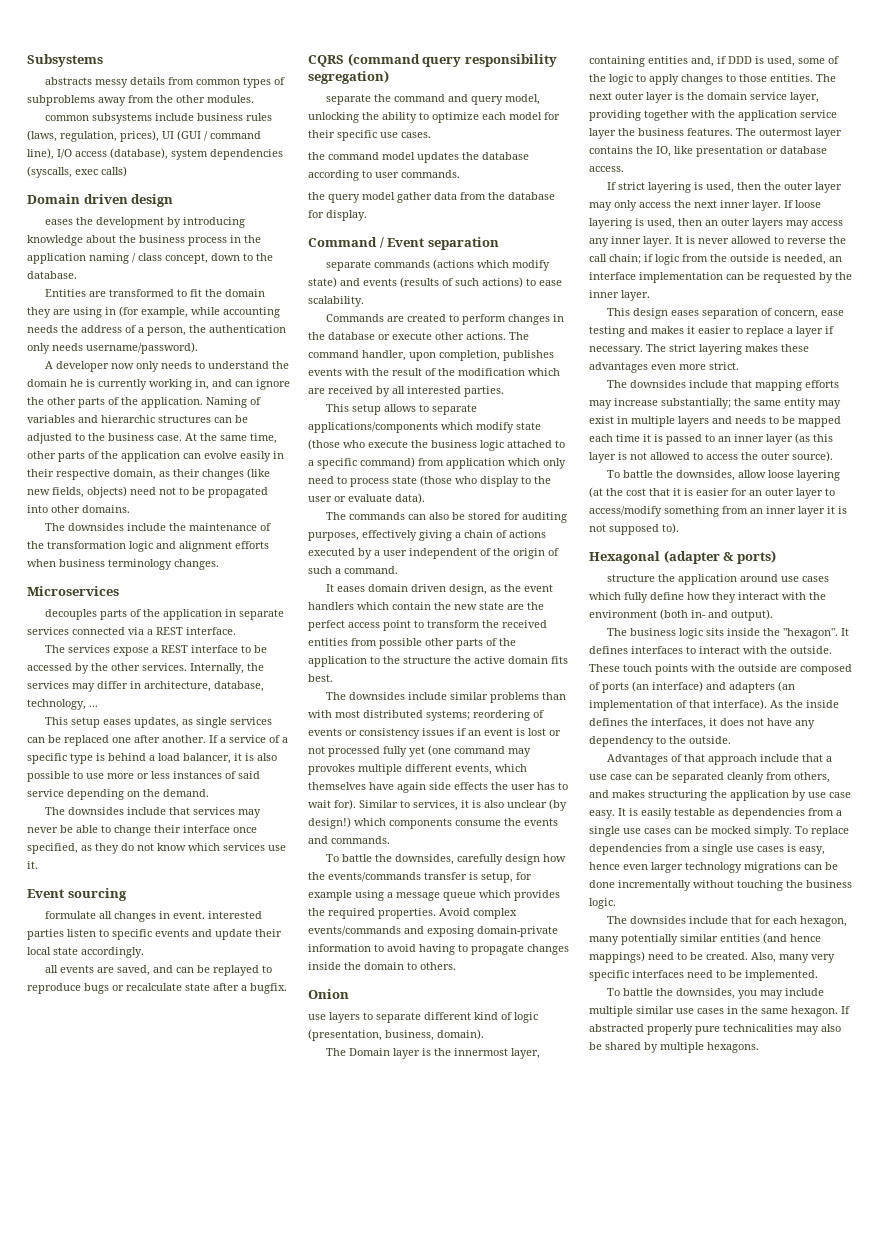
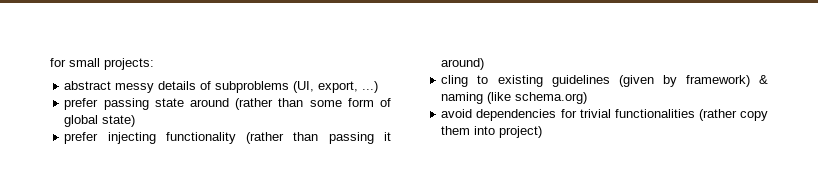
[27,54,103,67] [45,77,286,88] [27,95,254,106] [45,113,273,124] [27,130,261,142] [27,148,283,160] [27,166,127,178] [27,194,174,207] [45,217,246,228] [27,235,261,246] [27,253,273,264] [27,271,77,279] [45,289,266,297] [27,306,280,318] [27,325,286,336] [27,342,198,354] [45,361,290,372] [27,379,290,390] [27,397,261,408] [27,415,248,423] [27,433,277,444] [27,451,284,462] [27,468,270,480] [27,486,268,498] [27,505,130,513] [45,523,272,531] [27,541,269,552] [27,559,219,570] [27,586,119,596] [45,609,285,620] [27,627,236,635] [45,645,268,656] [27,663,264,674] [27,681,264,692] [27,699,98,710] [45,717,273,728] [27,735,288,746] [27,753,277,764] [27,771,260,782] [27,789,209,800] [45,807,262,818] [27,825,257,836] [27,843,286,854] [27,861,38,869] [27,888,127,901] [45,911,263,922] [27,929,282,940] [27,947,144,958] [45,965,273,976] [27,983,287,994] [308,53,557,67] [308,70,389,84] [326,94,541,105] [308,112,560,123] [308,130,431,141] [308,152,529,163] [308,170,460,181] [308,192,555,203] [308,210,367,221] [308,237,499,250] [326,259,551,271] [308,277,562,288] [308,296,364,307] [326,314,565,325] [308,332,529,340] [308,350,554,361] [308,368,560,376] [308,386,504,397] [326,404,478,415] [308,422,541,433] [308,439,565,451] [308,457,566,469] [308,475,551,487] [308,493,425,504] [326,512,568,523] [308,530,546,541] [308,548,559,559] [308,566,398,574] [326,584,554,595] [308,602,544,610] [308,620,547,631] [308,638,516,649] [308,656,568,667] [308,674,333,682] [326,692,567,703] [308,710,544,721] [308,728,561,739] [308,745,531,757] [308,764,527,775] [308,782,568,793] [308,799,567,811] [308,817,558,829] [308,836,390,844] [326,854,567,865] [308,872,532,883] [308,890,560,901] [308,908,517,919] [308,926,558,937] [308,944,569,955] [308,962,456,970] [308,989,349,999] [308,1012,538,1023] [308,1029,484,1041] [326,1048,541,1059] [589,56,839,67] [589,74,836,85] [589,92,819,103] [589,110,837,121] [589,128,842,139] [589,146,827,157] [589,166,624,172] [607,182,843,193] [589,200,821,211] [589,218,843,229] [589,236,846,247] [589,254,842,265] [589,272,852,283] [589,290,650,301] [607,308,845,319] [589,326,834,337] [589,344,809,355] [589,362,739,373] [607,380,840,391] [589,398,841,409] [589,416,841,427] [589,433,833,445] [589,451,833,463] [607,470,841,481] [589,487,835,499] [589,506,847,517] [589,523,679,535] [589,550,776,564] [607,574,830,585] [589,592,826,603] [589,609,773,621] [607,628,850,639] [589,646,832,654] [589,664,852,675] [589,681,795,693] [589,699,839,711] [589,718,815,729] [589,736,731,747] [607,754,833,765] [589,772,830,783] [589,790,851,801] [589,808,842,819] [589,826,849,837] [589,844,825,855] [589,862,838,873] [589,880,852,891] [589,898,616,909] [607,916,848,927] [589,933,821,945] [589,951,835,963] [589,970,818,981] [607,988,825,999] [589,1006,850,1017] [589,1024,841,1035] [589,1042,759,1053] Subsystems // abstracts messy details from common types of subproblems away from the other modules. // common subsystems include business rules (laws, regulation, prices), UI (GUI / command line), I/O access (database), system dependencies (syscalls, exec calls) // Domain driven design // eases the development by introducing knowledge about the business process in the application naming / class concept, down to the database. // Entities are transformed to fit the domain they are using in (for example, while accounting needs the address of a person, the authentication only needs username/password). // A developer now only needs to understand the domain he is currently working in, and can ignore the other parts of the application. Naming of variables and hierarchic structures can be adjusted to the business case. At the same time, other parts of the application can evolve easily in their respective domain, as their changes (like new fields, objects) need not to be propagated into other domains. // The downsides include the maintenance of the transformation logic and alignment efforts when business terminology changes. // Microservices // decouples parts of the application in separate services connected via a REST interface. // The services expose a REST interface to be accessed by the other services. Internally, the services may differ in architecture, database, technology, ... // This setup eases updates, as single services can be replaced one after another. If a service of a specific type is behind a load balancer, it is also possible to use more or less instances of said service depending on the demand. // The downsides include that services may never be able to change their interface once specified, as they do not know which services use it. // Event sourcing // formulate all changes in event. interested parties listen to specific events and update their local state accordingly. // all events are saved, and can be replayed to reproduce bugs or recalculate state after a bugfix. // CQRS (command query responsibility segregation) // separate the command and query model, unlocking the ability to optimize each model for their specific use cases. // the command model updates the database according to user commands. // the query model gather data from the database for display. // Command / Event separation // separate commands (actions which modify state) and events (results of such actions) to ease scalability. // Commands are created to perform changes in the database or execute other actions. The command handler, upon completion, publishes events with the result of the modification which are received by all interested parties. // This setup allows to separate applications/components which modify state (those who execute the business logic attached to a specific command) from application which only need to process state (those who display to the user or evaluate data). // The commands can also be stored for auditing purposes, effectively giving a chain of actions executed by a user independent of the origin of such a command. // It eases domain driven design, as the event handlers which contain the new state are the perfect access point to transform the received entities from possible other parts of the application to the structure the active domain fits best. // The downsides include similar problems than with most distributed systems; reordering of events or consistency issues if an event is lost or not processed fully yet (one command may provokes multiple different events, which themselves have again side effects the user has to wait for). Similar to services, it is also unclear (by design!) which components consume the events and commands. // To battle the downsides, carefully design how the events/commands transfer is setup, for example using a message queue which provides the required properties. Avoid complex events/commands and exposing domain-private information to avoid having to propagate changes inside the domain to others. // Onion // use layers to separate different kind of logic (presentation, business, domain). // The Domain layer is the innermost layer, containing entities and, if DDD is used, some of the logic to apply changes to those entities. The next outer layer is the domain service layer, providing together with the application service layer the business features. The outermost layer contains the IO, like presentation or database access. // If strict layering is used, then the outer layer may only access the next inner layer. If loose layering is used, then an outer layers may access any inner layer. It is never allowed to reverse the call chain; if logic from the outside is needed, an interface implementation can be requested by the inner layer. // This design eases separation of concern, ease testing and makes it easier to replace a layer if necessary. The strict layering makes these advantages even more strict. // The downsides include that mapping efforts may increase substantially; the same entity may exist in multiple layers and needs to be mapped each time it is passed to an inner layer (as this layer is not allowed to access the outer source). // To battle the downsides, allow loose layering (at the cost that it is easier for an outer layer to access/modify something from an inner layer it is not supposed to). // Hexagonal (adapter & ports) // structure the application around use cases which fully define how they interact with the environment (both in- and output). // The business logic sits inside the "hexagon". It defines interfaces to interact with the outside. These touch points with the outside are composed of ports (an interface) and adapters (an implementation of that interface). As the inside defines the interfaces, it does not have any dependency to the outside. // Advantages of that approach include that a use case can be separated cleanly from others, and makes structuring the application by use case easy. It is easily testable as dependencies from a single use cases can be mocked simply. To replace dependencies from a single use cases is easy, hence even larger technology migrations can be done incrementally without touching the business logic. // The downsides include that for each hexagon, many potentially similar entities (and hence mappings) need to be created. Also, many very specific interfaces need to be implemented. // To battle the downsides, you may include multiple similar use cases in the same hexagon. If abstracted properly pure technicalities may also be shared by multiple hexagons. -> [50,58,154,70] [64,81,379,93] [64,98,391,110] [64,115,136,127] [64,132,391,144] [441,58,485,70] [441,75,768,87] [441,92,588,104] [441,109,768,121] [441,126,543,138] for small projects: // abstract messy details of subproblems (UI, export, ...) // prefer passing state around (rather than some form of global state) // prefer injecting functionality (rather than passing it around) // cling to existing guidelines (given by framework) & naming (like schema.org) // avoid dependencies for trivial functionalities (rather copy them into project)

